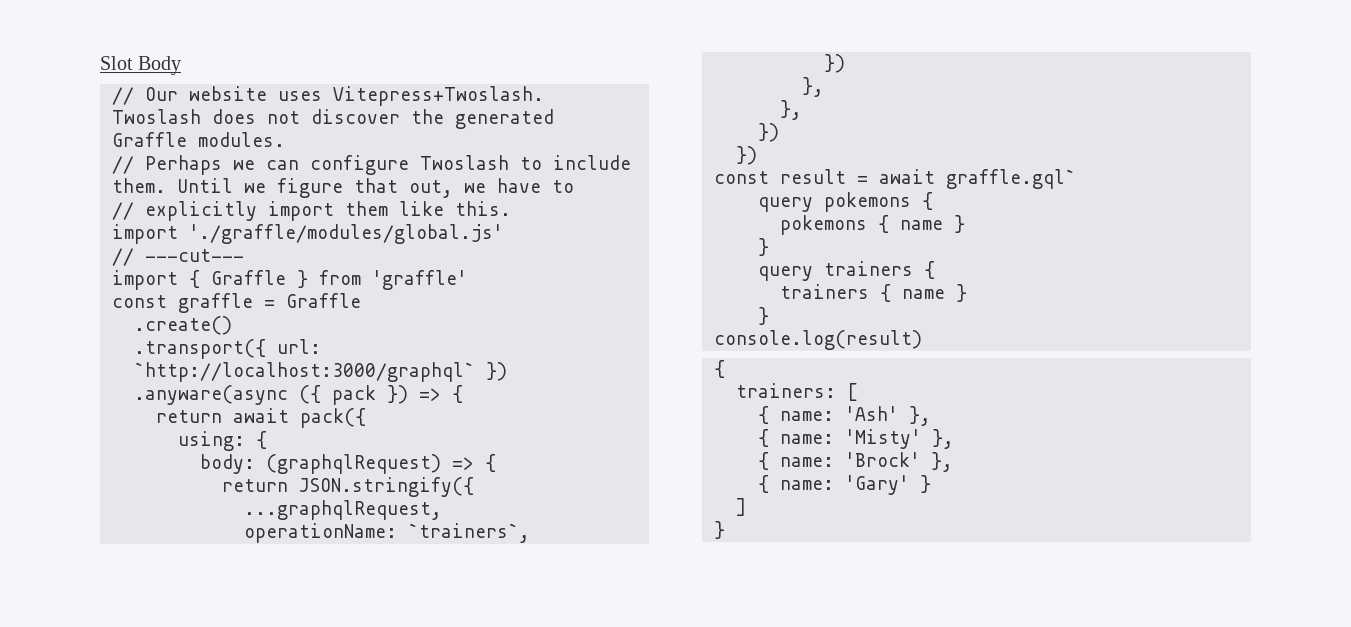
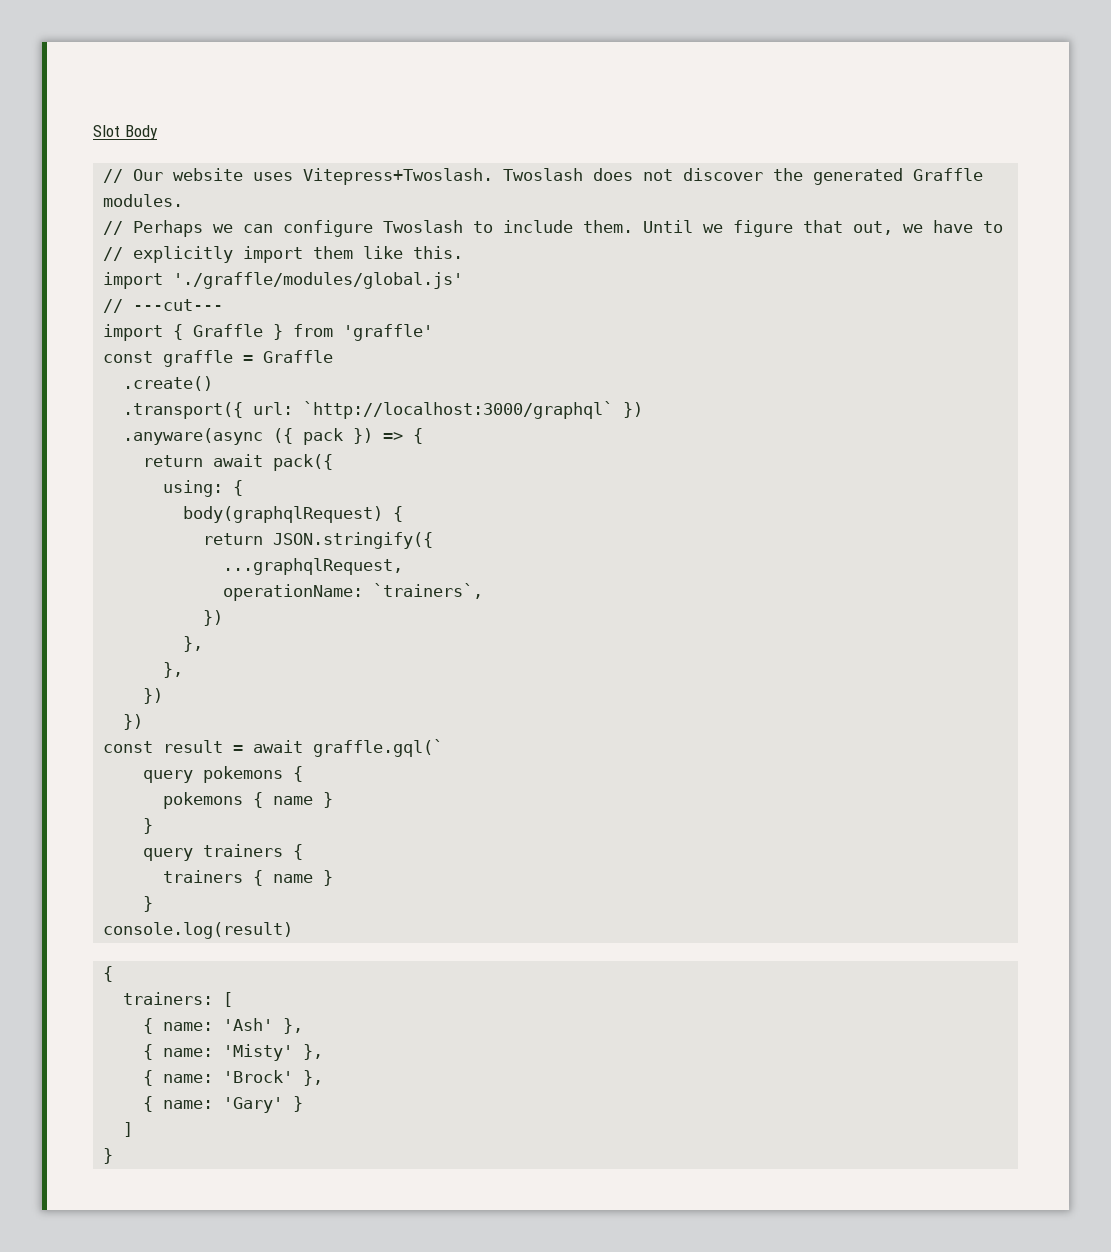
[200,454,474,474] body: (graphqlRequest) => -> [183,506,384,523] body(graphqlRequest)
[946,169,1076,189] graffle.gql` -> [313,739,444,757] graffle.gql(`

